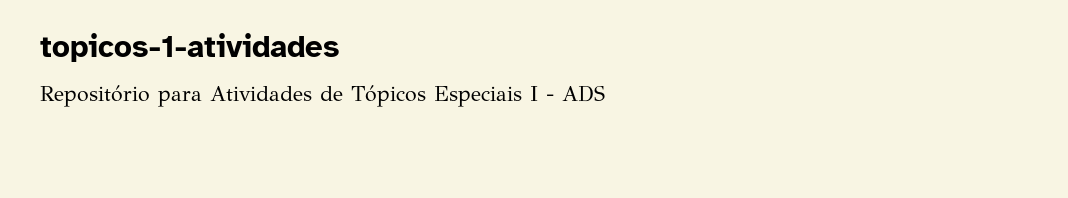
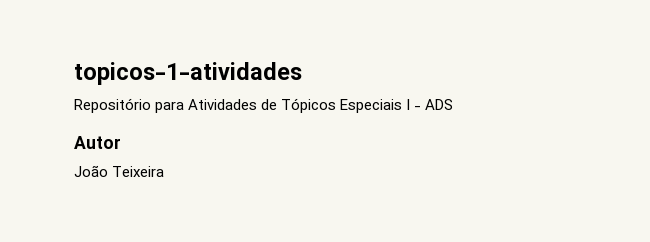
(605, 93) none -> [74,136,121,149] [74,165,165,177] // Autor // João Teixeira

